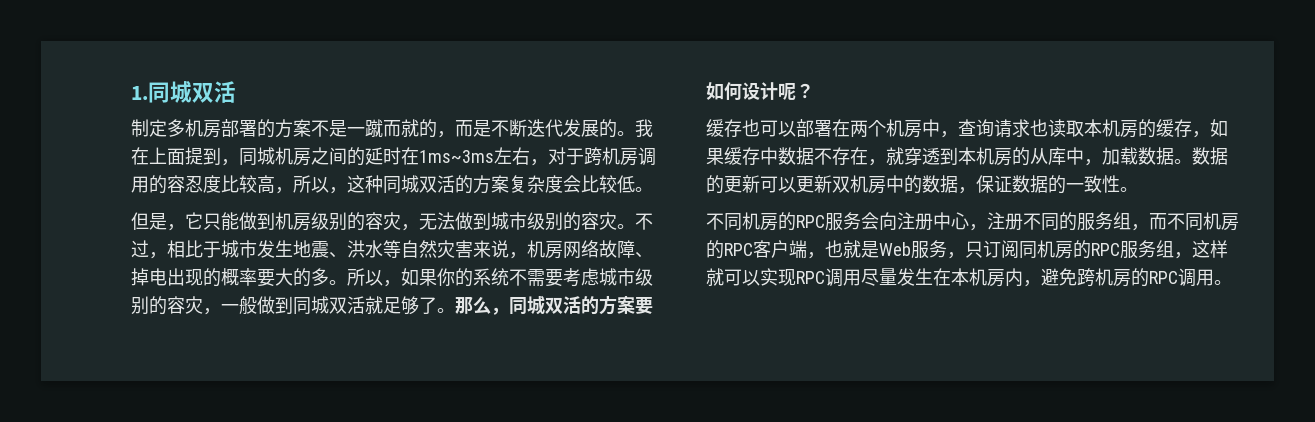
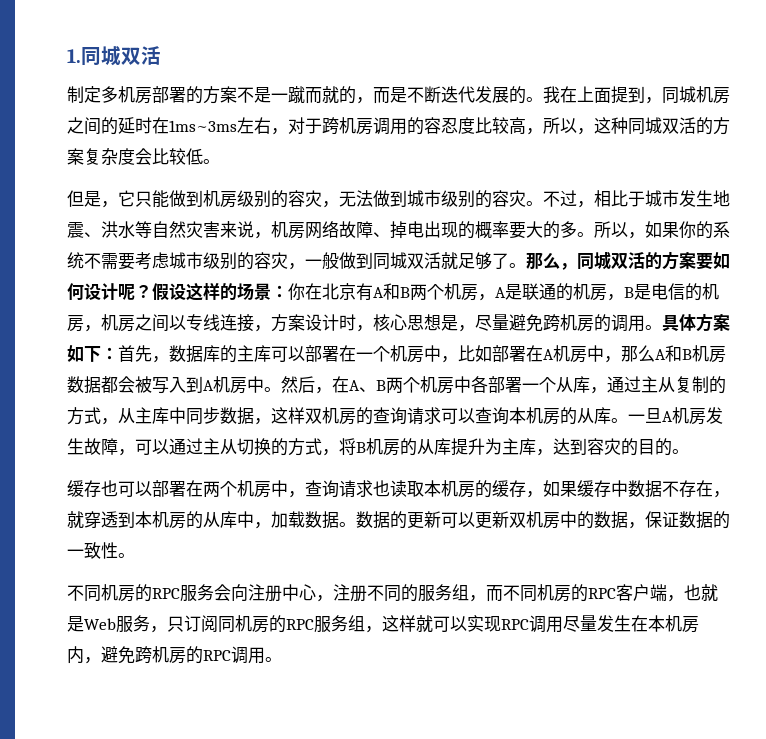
(814, 91) none -> [152,282,719,301] [67,313,730,332] [67,345,726,363] [67,376,726,394] [67,407,723,425] [67,438,689,456] 假设这样的场景：你在北京有A和B两个机房，A是联通的机房，B是电信的机房，机房之间以专线连接，方案设计时，核心思想是，尽量避免跨机房的调用。具体方案如下：首先，数据库的主库可以部署在一个机房中，比如部署在A机房中，那么A和B机房数据都会被写入到A机房中。然后，在A、B两个机房中各部署一个从库，通过主从复制的方式，从主库中同步数据，这样双机房的查询请求可以查询本机房的从库。一旦A机房发生故障，可以通过主从切换的方式，将B机房的从库提升为主库，达到容灾的目的。

